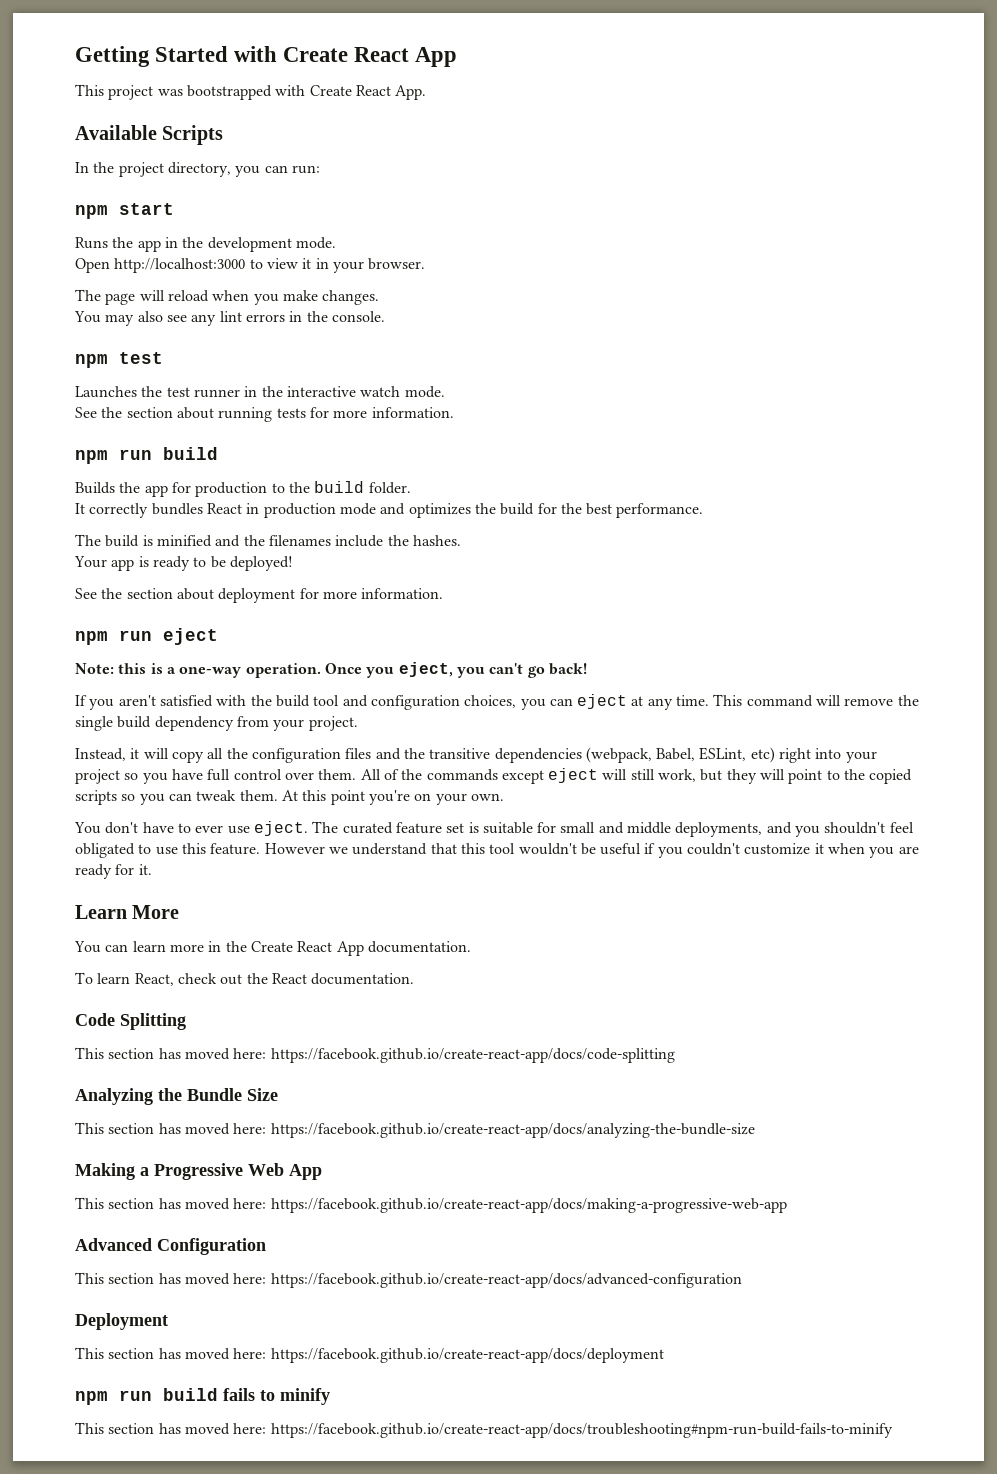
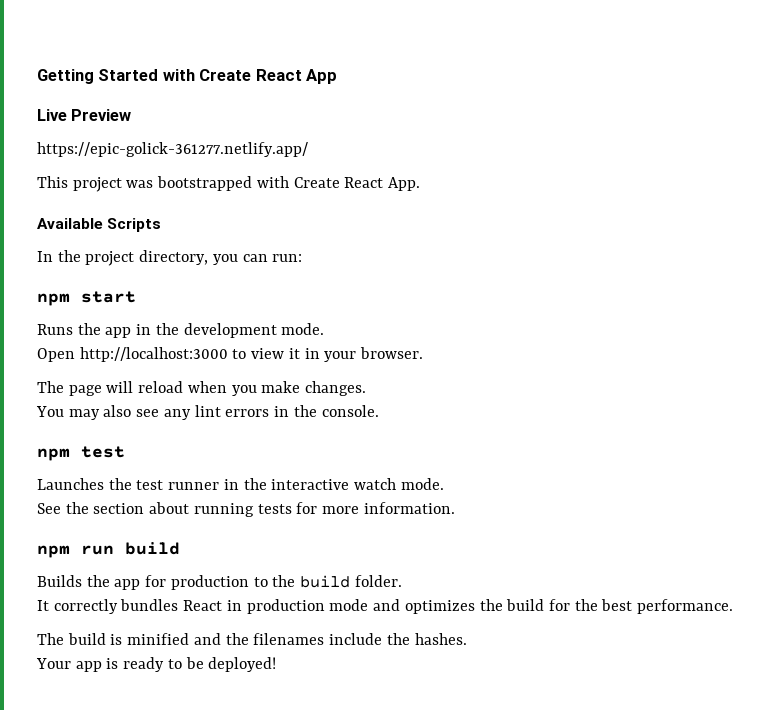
(458, 57) none -> [37,109,132,121] [37,142,308,157] // Live Preview // https://epic-golick-361277.netlify.app/
[75,588,444,603] [75,628,218,645] [75,662,587,678] [75,694,919,710] [75,716,358,731] [75,747,877,763] [75,768,913,784] [75,790,504,805] [74,821,914,837] [75,843,919,858] [75,864,152,879] [75,905,180,919] [74,941,471,956] [75,972,415,986] [75,1013,186,1030] [75,1047,675,1063] [75,1088,278,1105] [75,1122,755,1138] [75,1163,322,1180] [75,1197,787,1213] [75,1238,266,1255] [75,1272,742,1288] [75,1313,168,1330] [75,1347,664,1363] [75,1388,330,1405] [75,1422,893,1438] // See the section about deployment for more information. // npm run eject // Note: this is a one-way operation. Once you eject, you can't go back! // If you aren't satisfied with the build tool and configuration choices, you can eject at any time. This command will remove the single build dependency from your project. // Instead, it will copy all the configuration files and the transitive dependencies (webpack, Babel, ESLint, etc) right into your project so you have full control over them. All of the commands except eject will still work, but they will point to the copied scripts so you can tweak them. At this point you're on your own. // You don't have to ever use eject. The curated feature set is suitable for small and middle deployments, and you shouldn't feel obligated to use this feature. However we understand that this tool wouldn't be useful if you couldn't customize it when you are ready for it. // Learn More // You can learn more in the Create React App documentation. // To learn React, check out the React documentation. // Code Splitting // This section has moved here: https://facebook.github.io/create-react-app/docs/code-splitting // Analyzing the Bundle Size // This section has moved here: https://facebook.github.io/create-react-app/docs/analyzing-the-bundle-size // Making a Progressive Web App // This section has moved here: https://facebook.github.io/create-react-app/docs/making-a-progressive-web-app // Advanced Configuration // This section has moved here: https://facebook.github.io/create-react-app/docs/advanced-configuration // Deployment // This section has moved here: https://facebook.github.io/create-react-app/docs/deployment // npm run build fails to minify // This section has moved here: https://facebook.github.io/create-react-app/docs/troubleshooting#npm-run-build-fails-to-minify -> (277, 664) none

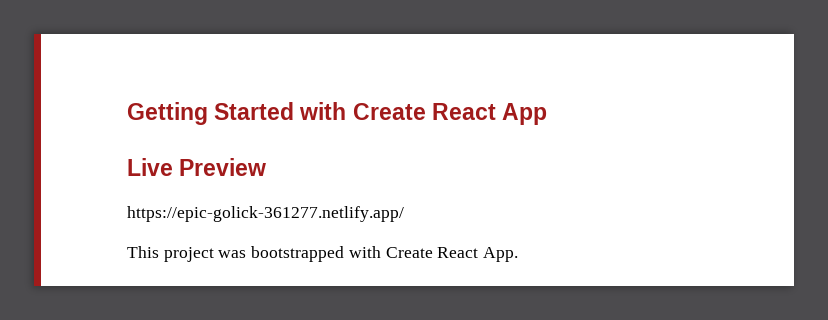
[37,218,162,232] [37,250,303,266] [37,291,136,306] [37,323,325,338] [37,347,424,362] [37,381,367,396] [36,405,379,420] [37,446,125,461] [37,478,444,490] [37,502,455,517] [37,542,180,558] [37,575,402,590] [37,599,734,614] [37,633,467,645] [36,657,277,672] // Available Scripts // In the project directory, you can run: // npm start // Runs the app in the development mode. // Open http://localhost:3000 to view it in your browser. // The page will reload when you make changes. // You may also see any lint errors in the console. // npm test // Launches the test runner in the interactive watch mode. // See the section about running tests for more information. // npm run build // Builds the app for production to the build folder. // It correctly bundles React in production mode and optimizes the build for the best performance. // The build is minified and the filenames include the hashes. // Your app is ready to be deployed! -> (519, 254) none

